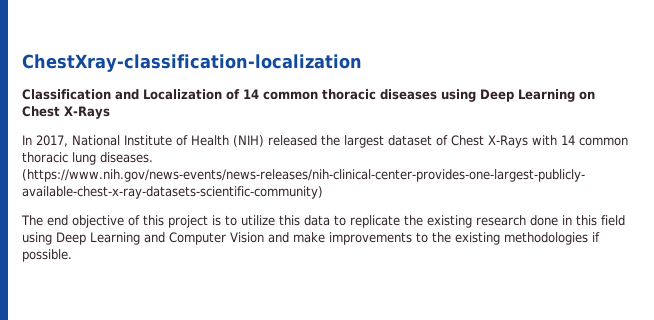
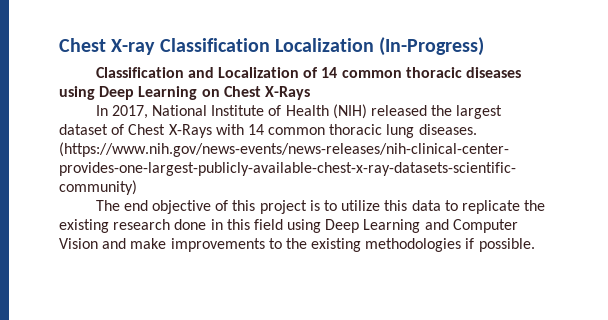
[22,54,362,72] ChestXray-classification-localization -> [59,37,485,56] Chest X-ray Classification Localization (In-Progress)

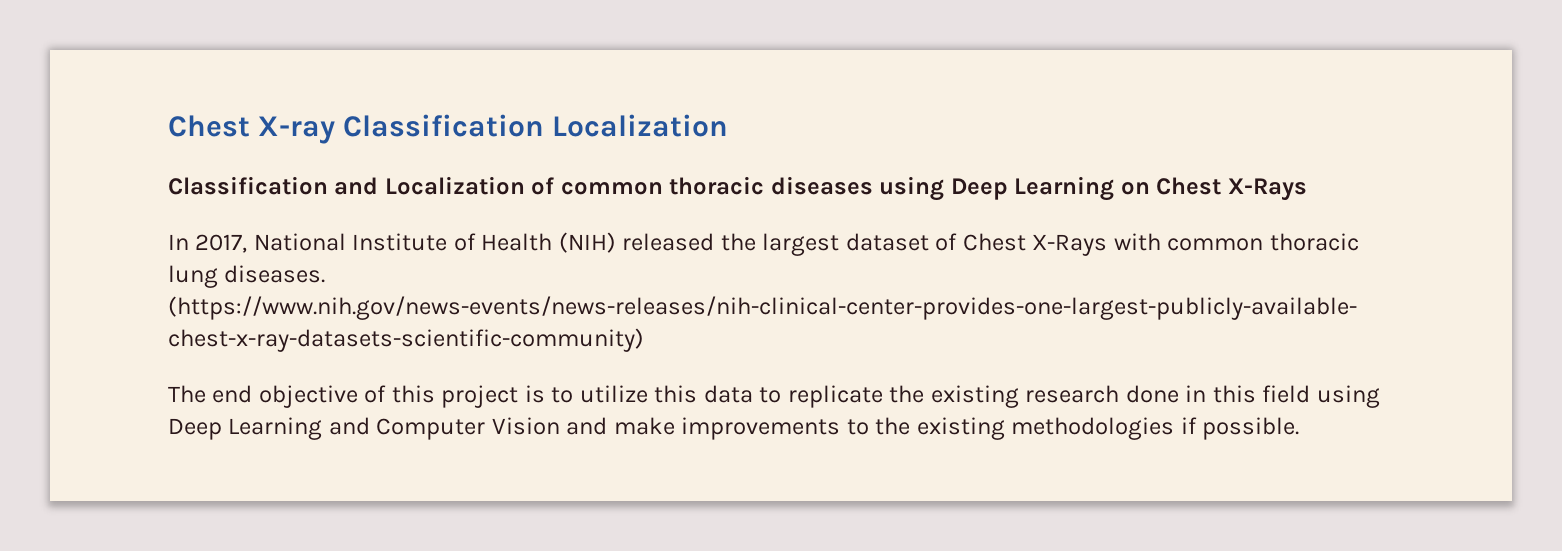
[379,37,485,56] (In-Progress) -> (729, 125) none
[321,67,338,78] 14 -> (555, 186) none
[247,124,264,135] 14 -> (1161, 242) none

